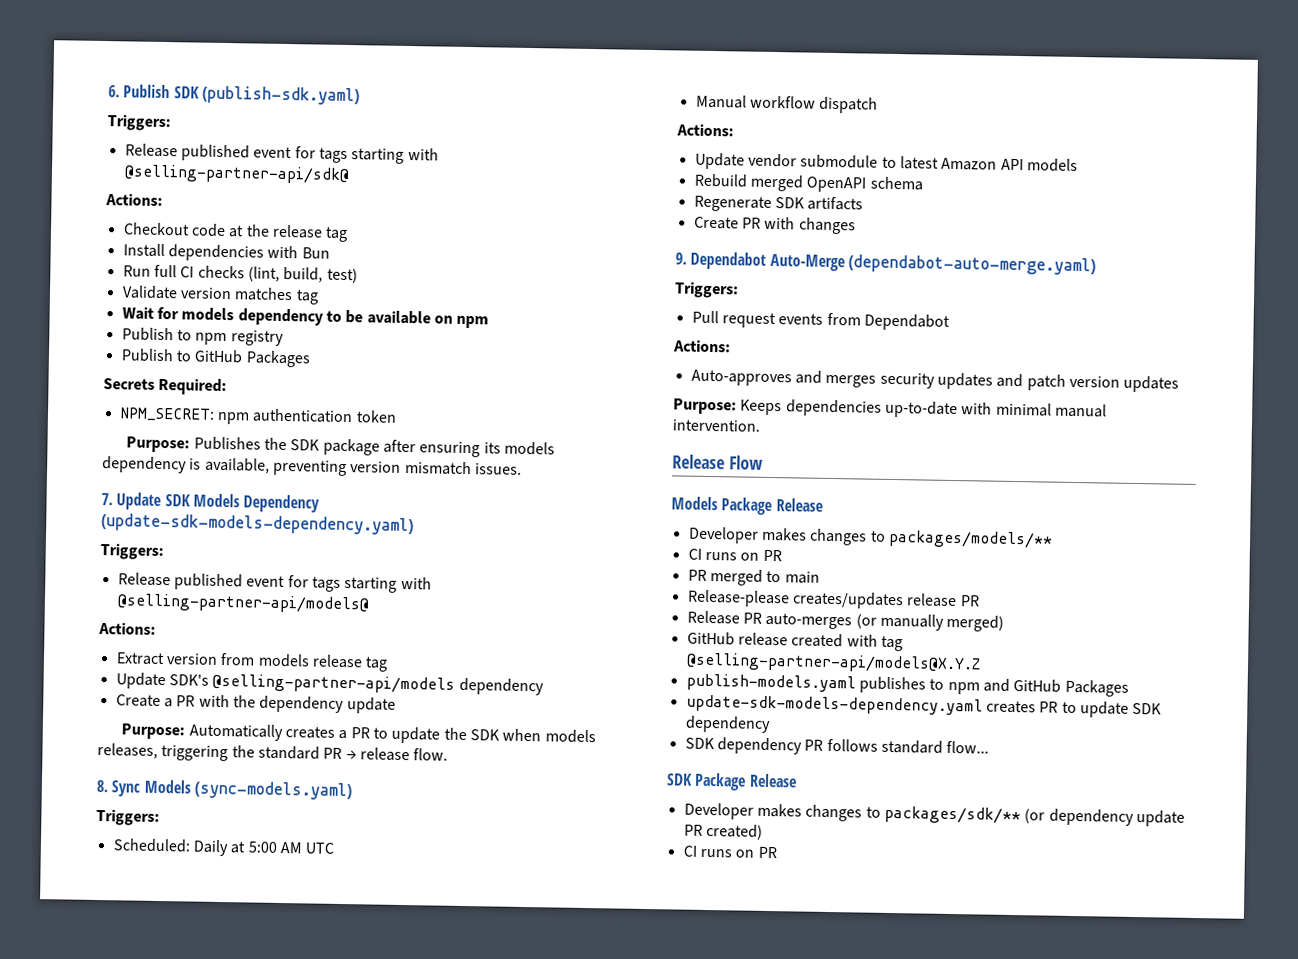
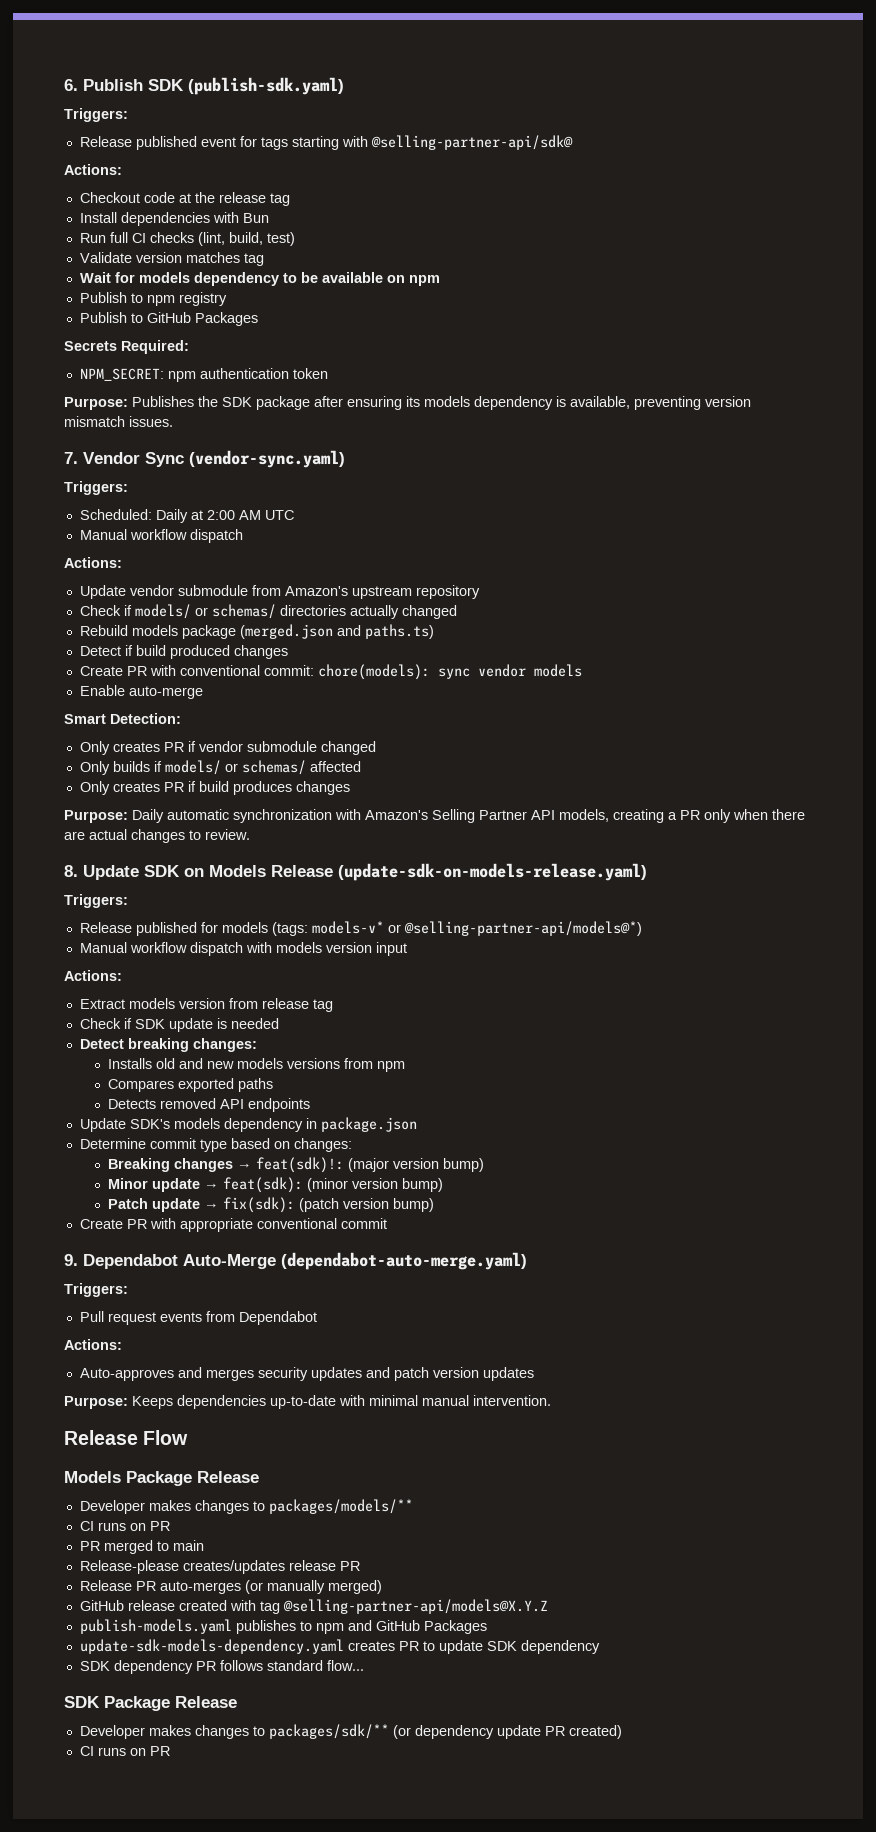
[116,492,321,513] [101,513,414,536] [100,543,164,561] [117,572,432,593] [116,593,370,614] [98,621,156,635] [115,652,389,672] [115,672,544,696] [115,694,396,714] [121,723,596,744] [97,742,449,762] [96,779,352,801] Update SDK Models Dependency (update-sdk-models-dependency.yaml) // Triggers: // Release published event for tags starting with @selling-partner-api/models@ // Actions: // Extract version from models release tag // Update SDK's @selling-partner-api/models dependency // Create a PR with the dependency update // Purpose: Automatically creates a PR to update the SDK when models releases, triggering the standard PR → release flow. // 8. Sync Models (sync-models.yaml) -> [83,450,345,468] Vendor Sync (vendor-sync.yaml)
[247,841,278,853] 5:00 -> [206,510,235,520] 2:00
[881,156,1078,172] [693,173,923,193] [693,195,864,212] [693,216,856,235] to latest Amazon API models // Rebuild merged OpenAPI schema // Regenerate SDK artifacts // Create PR with changes -> [251,585,480,599] [79,604,457,619] [79,624,434,639] [79,645,288,659] [79,664,582,680] [79,685,203,699] [64,713,181,724] [79,741,376,755] [79,760,361,775] [79,781,350,795] [64,809,805,823] [64,829,250,843] [64,863,647,881] [64,894,128,908] [79,921,642,936] [79,942,407,956] [64,970,122,981] [79,998,333,1012] [79,1018,279,1032] [79,1038,257,1052] [108,1058,406,1072] [108,1078,274,1092] [108,1098,311,1112] [79,1117,417,1132] [79,1138,352,1152] [108,1157,485,1173] [108,1177,444,1193] [108,1197,435,1213] [79,1218,387,1232] from Amazon's upstream repository // Check if models/ or schemas/ directories actually changed // Rebuild models package (merged.json and paths.ts) // Detect if build produced changes // Create PR with conventional commit: chore(models): sync vendor models // Enable auto-merge // Smart Detection: // Only creates PR if vendor submodule changed // Only builds if models/ or schemas/ affected // Only creates PR if build produces changes // Purpose: Daily automatic synchronization with Amazon's Selling Partner API models, creating a PR only when there are actual changes to review. // 8. Update SDK on Models Release (update-sdk-on-models-release.yaml) // Triggers: // Release published for models (tags: models-v* or @selling-partner-api/models@*) // Manual workflow dispatch with models version input // Actions: // Extract models version from release tag // Check if SDK update is needed // Detect breaking changes: // Installs old and new models versions from npm // Compares exported paths // Detects removed API endpoints // Update SDK's models dependency in package.json // Determine commit type based on changes: // Breaking changes → feat(sdk)!: (major version bump) // Minor update → feat(sdk): (minor version bump) // Patch update → fix(sdk): (patch version bump) // Create PR with appropriate conventional commit

